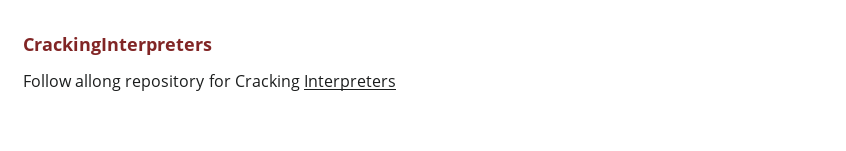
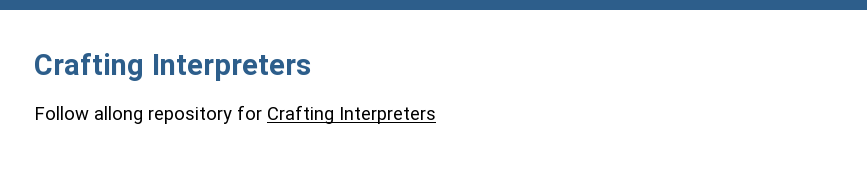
[23,37,212,55] CrackingInterpreters -> [34,53,311,81] Crafting Interpreters
[234,74,300,91] Cracking -> [267,105,334,124] Crafting

